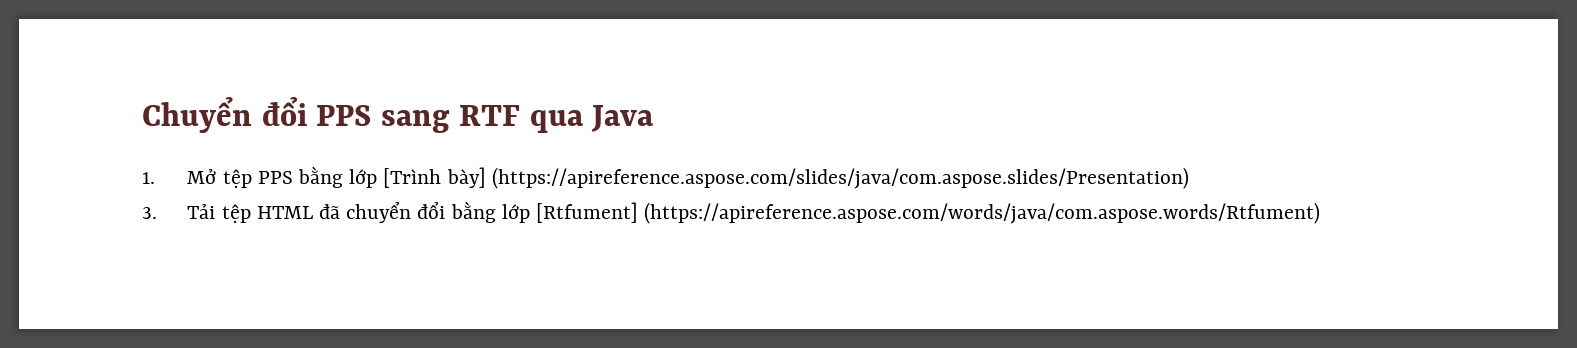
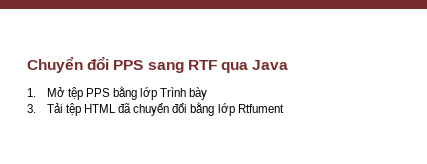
[383,167,1189,189] [Trình bày] (https://apireference.aspose.com/slides/java/com.aspose.slides/Presentation) -> [160,87,208,100] Trình bày
[535,202,1321,224] [Rtfument] (https://apireference.aspose.com/words/java/com.aspose.words/Rtfument) -> [237,104,284,113] Rtfument

